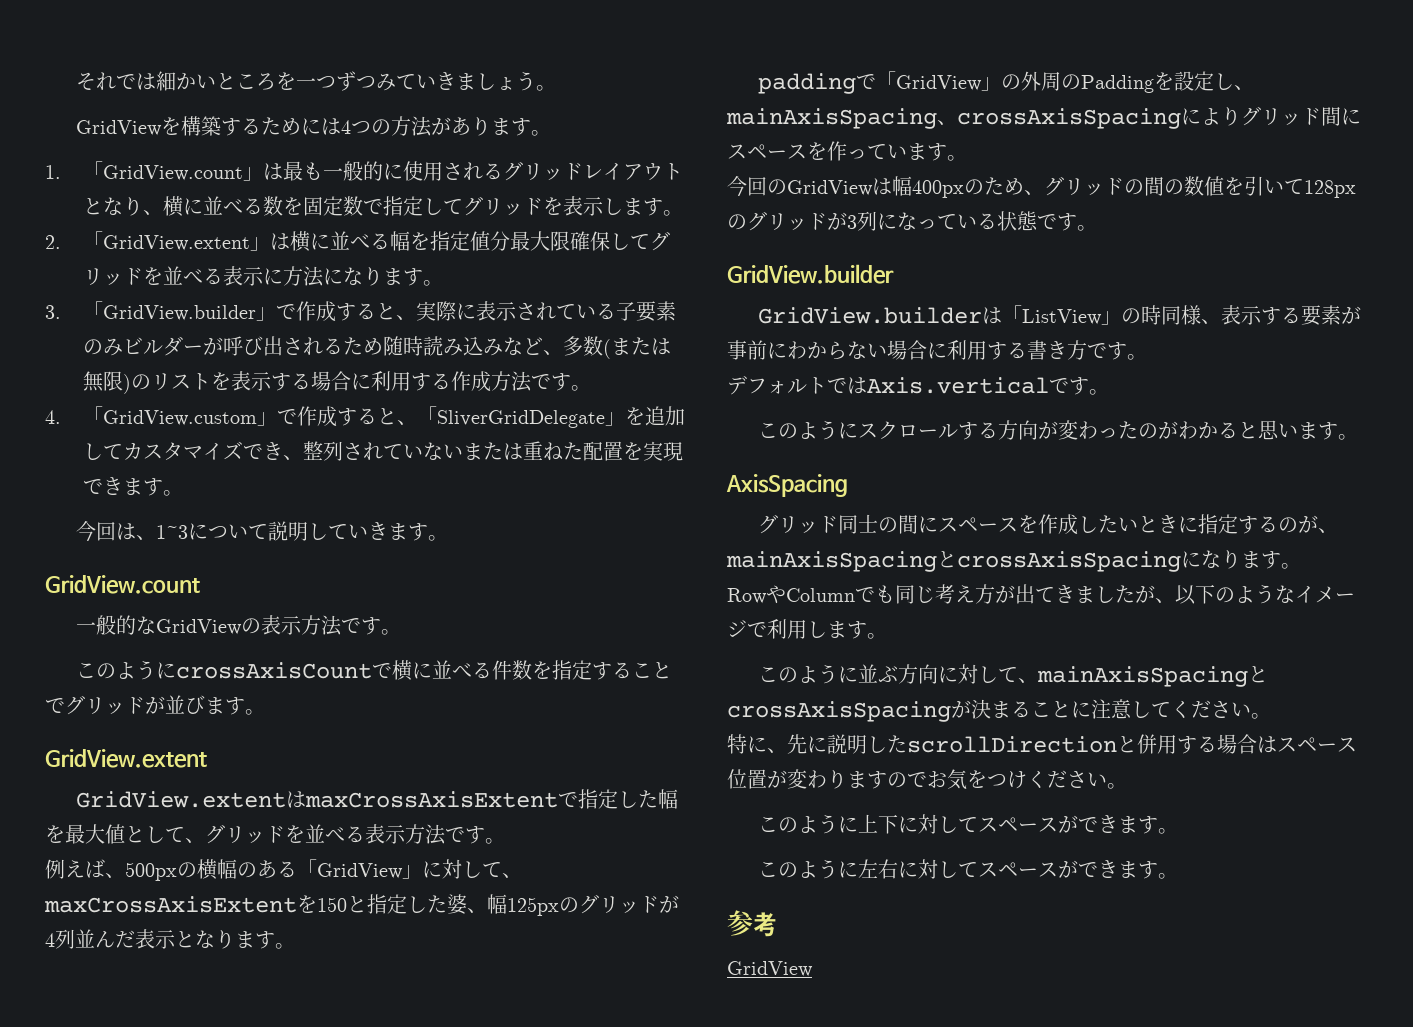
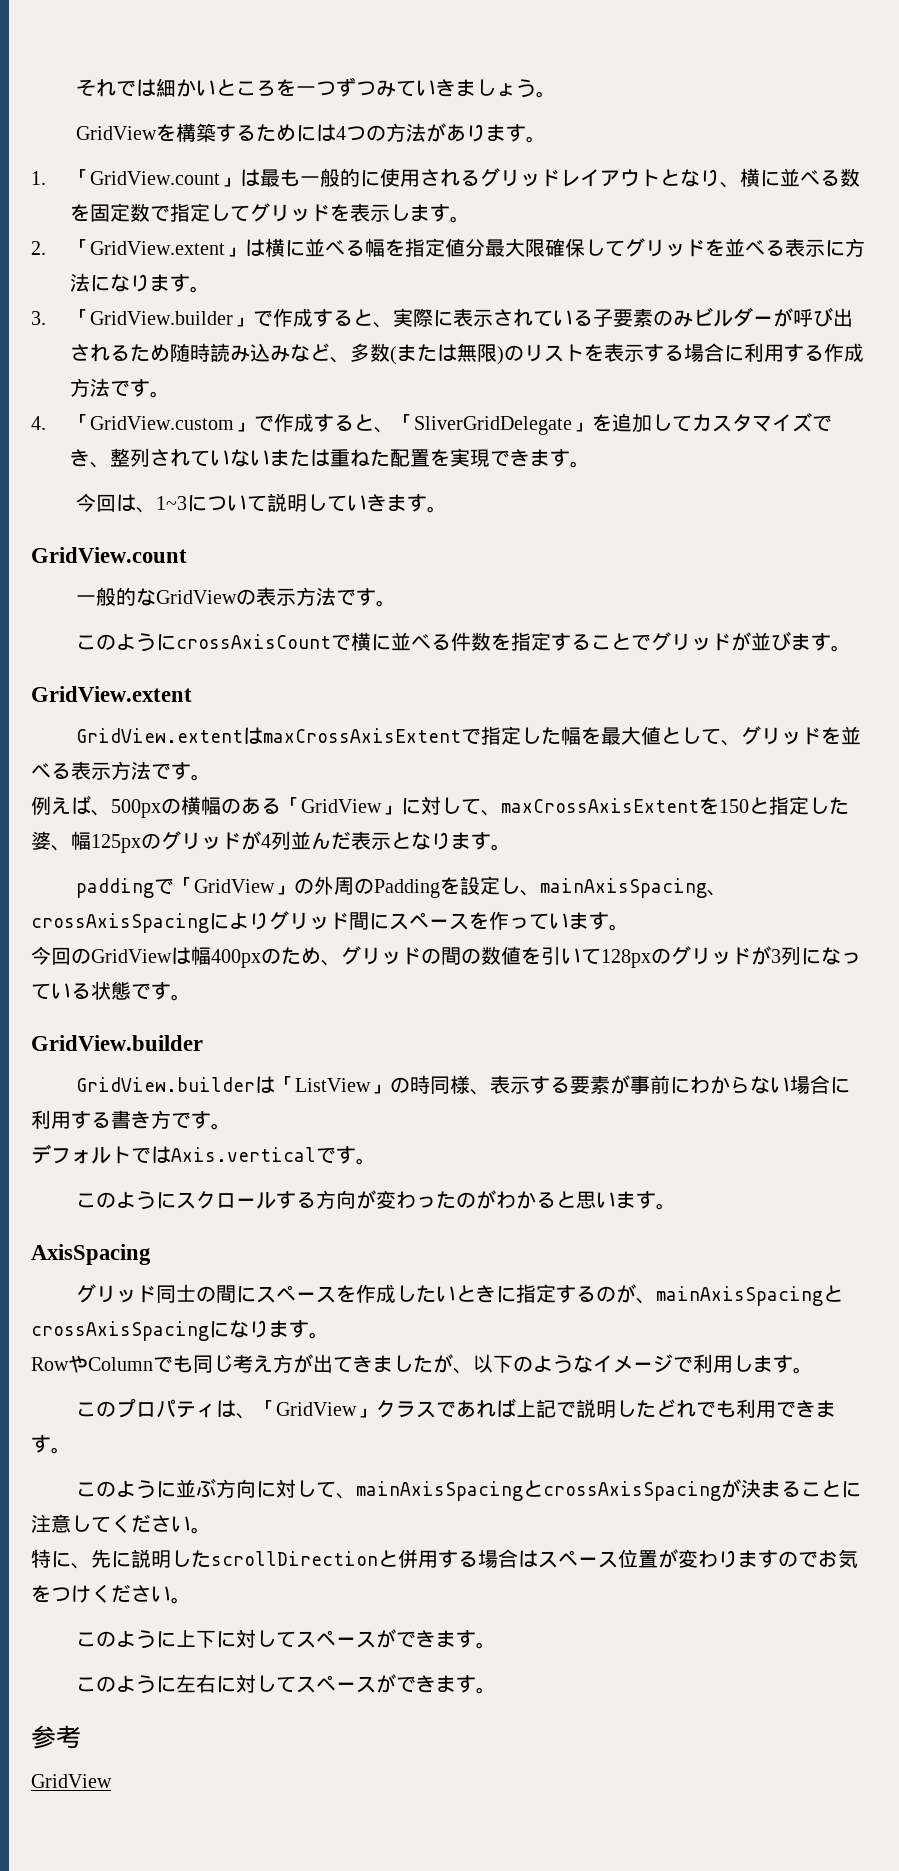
(887, 636) none -> [76,1398,837,1419] [31,1435,71,1454] // このプロパティは、「GridView」クラスであれば上記で説明したどれでも利用できます。

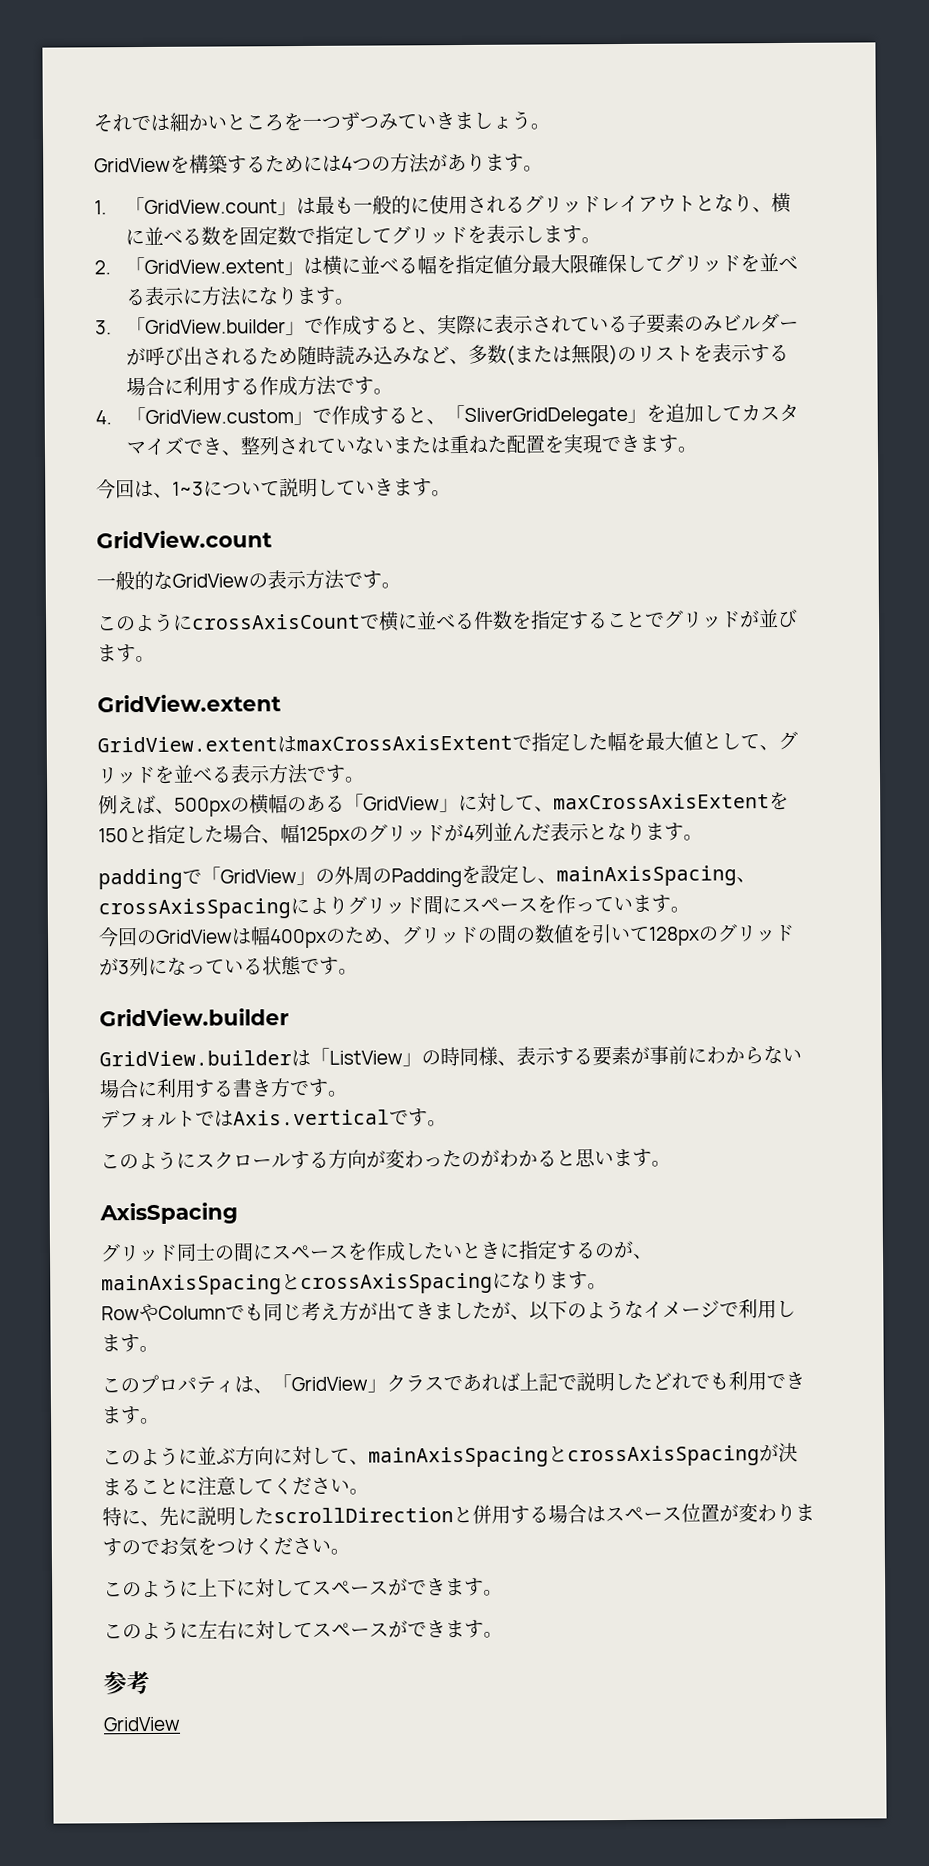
[31,831,51,850] 婆 -> [223,824,262,844] 場合

